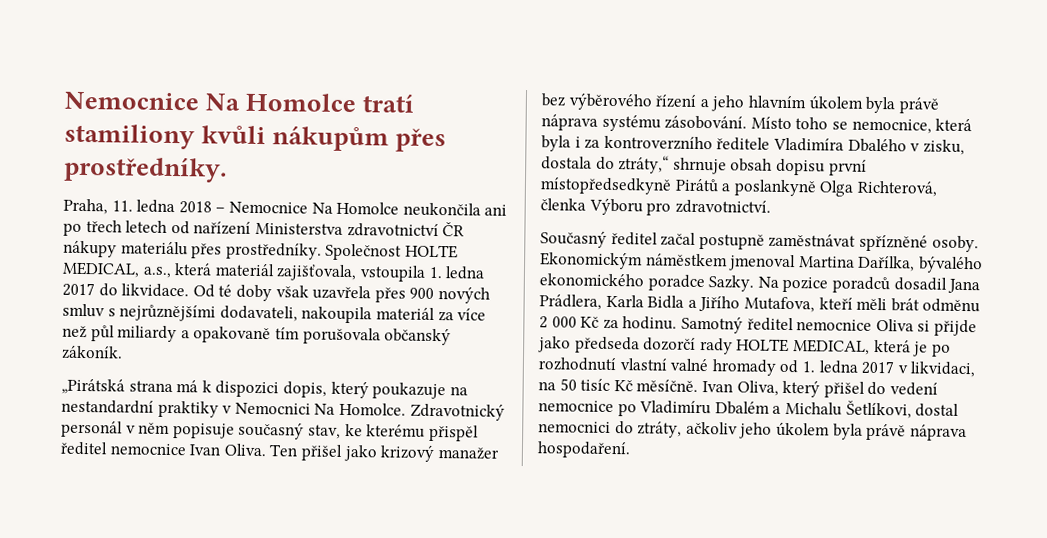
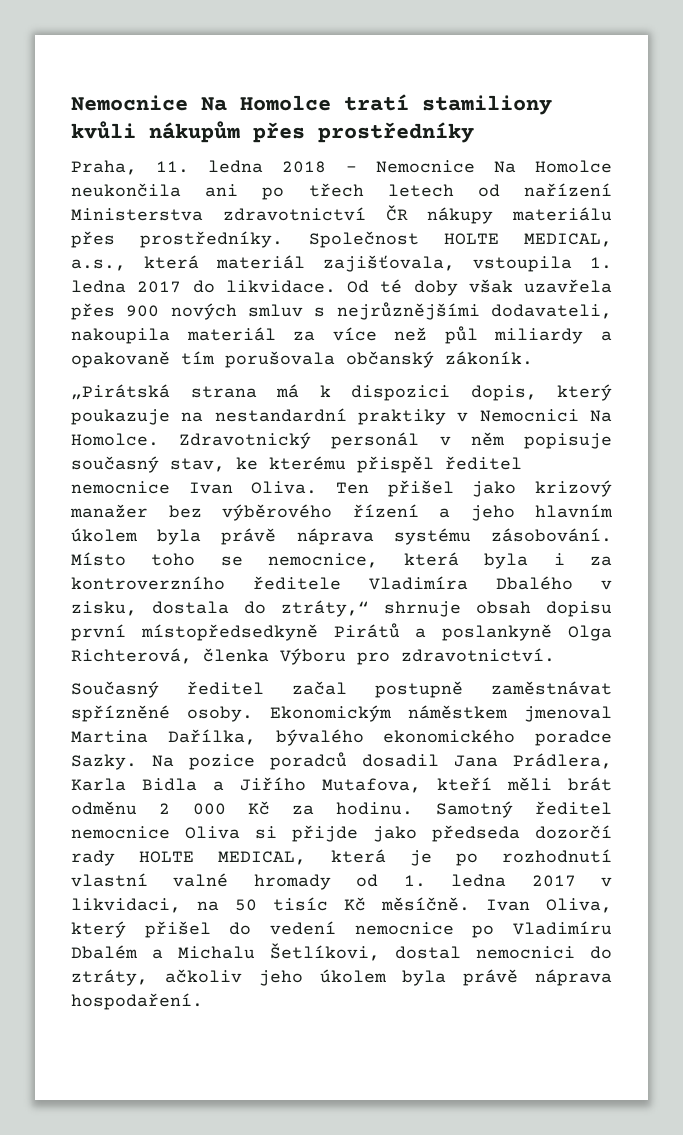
[63,155,227,183] prostředníky. -> [318,122,474,143] prostředníky

